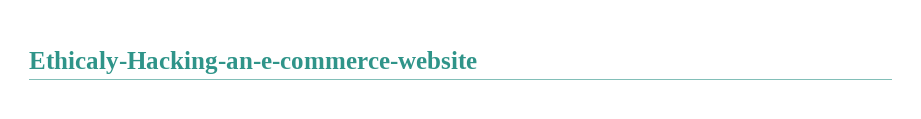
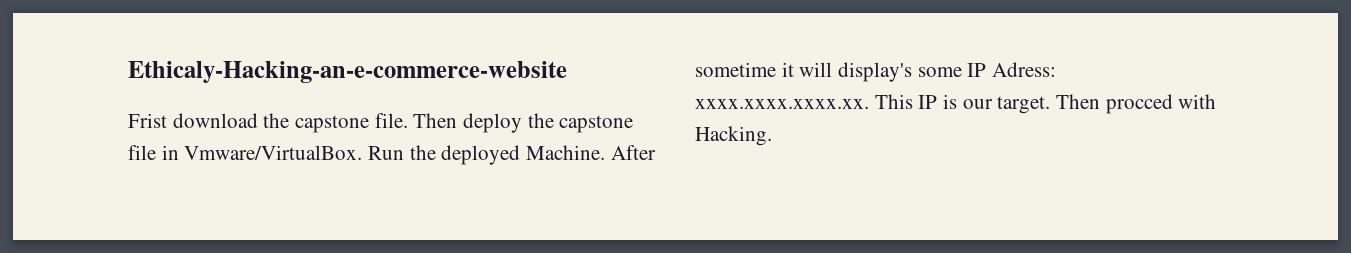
(477, 62) none -> [128,113,634,133] [128,145,656,165] [695,62,1057,82] [695,94,1217,114] [695,126,772,146] // Frist download the capstone file. Then deploy the capstone file in Vmware/VirtualBox. Run the deployed Machine. After sometime it will display's some IP Adress: xxxx.xxxx.xxxx.xx. This IP is our target. Then procced with Hacking.

